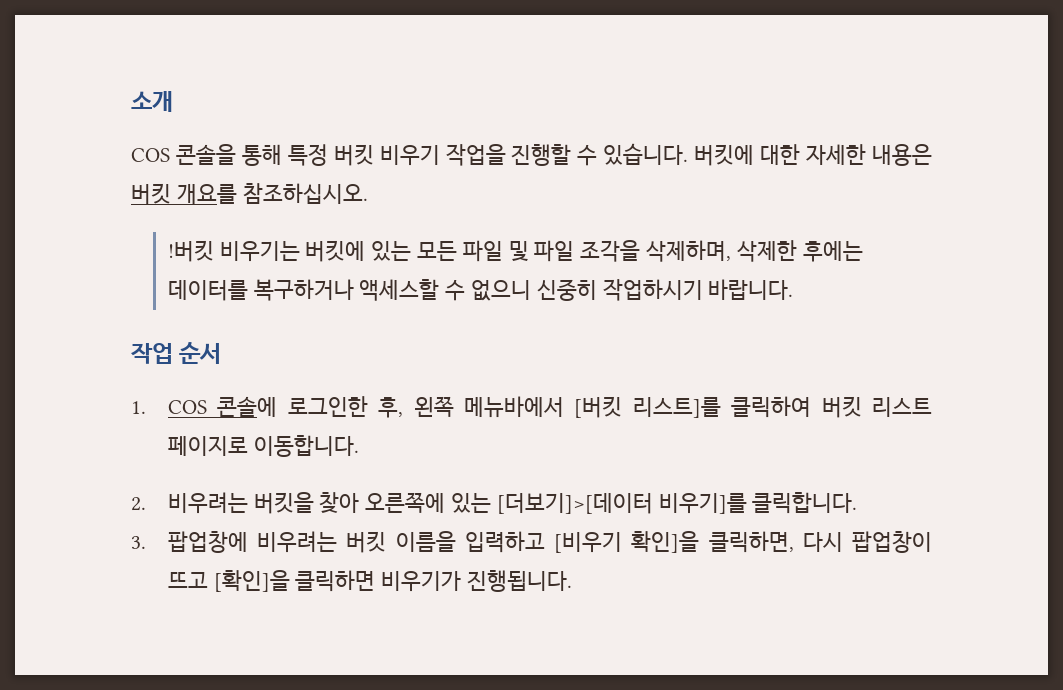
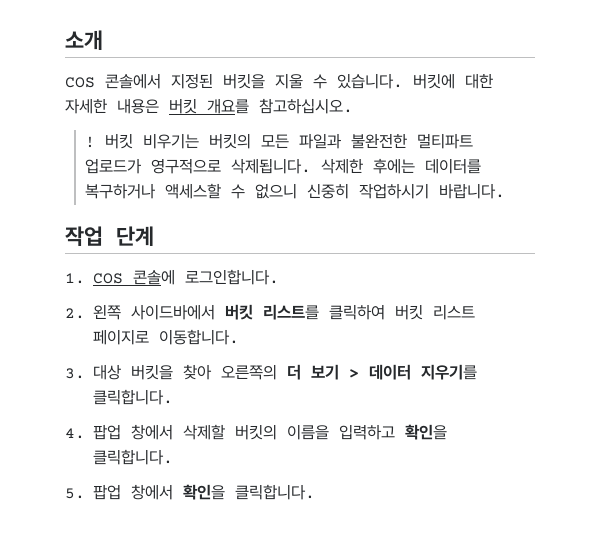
[175,144,572,166] 콘솔을 통해 특정 버킷 비우기 작업을 진행할 -> [105,73,303,89] 콘솔에서 지정된 버킷을 지울
[242,183,368,204] [167,240,732,262] 참조하십시오. // !버킷 비우기는 버킷에 있는 모든 파일 및 파일 조각을 삭제하며, -> [259,98,353,114] [85,133,474,149] [85,158,312,174] 참고하십시오. // ! 버킷 비우기는 버킷의 모든 파일과 불완전한 멀티파트 업로드가 영구적으로 삭제됩니다.
[179,342,222,364] 순서 -> [116,226,154,246] 단계
[287,396,721,418] 로그인한 후, 왼쪽 메뉴바에서 [버킷 리스트]를 -> [185,269,280,285] [65,304,320,320] 로그인합니다. // 2. 왼쪽 사이드바에서 버킷 리스트를
[131,492,858,514] [131,531,933,553] [167,570,573,592] 2. 비우려는 버킷을 찾아 오른쪽에 있는 [더보기]>[데이터 비우기]를 클릭합니다. // 3. 팝업창에 비우려는 버킷 이름을 입력하고 [비우기 확인]을 클릭하면, 다시 팝업창이 뜨고 [확인]을 클릭하면 비우기가 진행됩니다. -> [65,364,478,380] [93,389,174,405] [65,424,448,440] [93,449,174,465] [65,484,316,500] 3. 대상 버킷을 찾아 오른쪽의 더 보기 > 데이터 지우기를 클릭합니다. // 4. 팝업 창에서 삭제할 버킷의 이름을 입력하고 확인을 클릭합니다. // 5. 팝업 창에서 확인을 클릭합니다.

